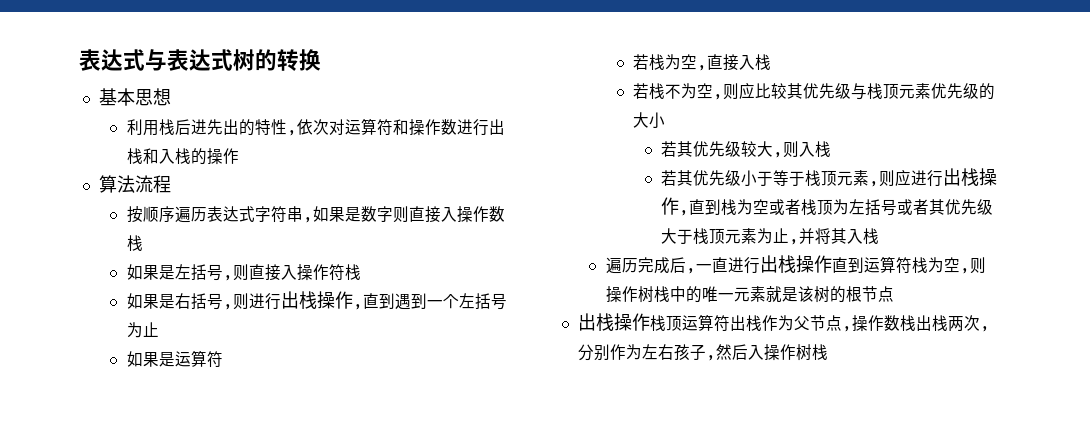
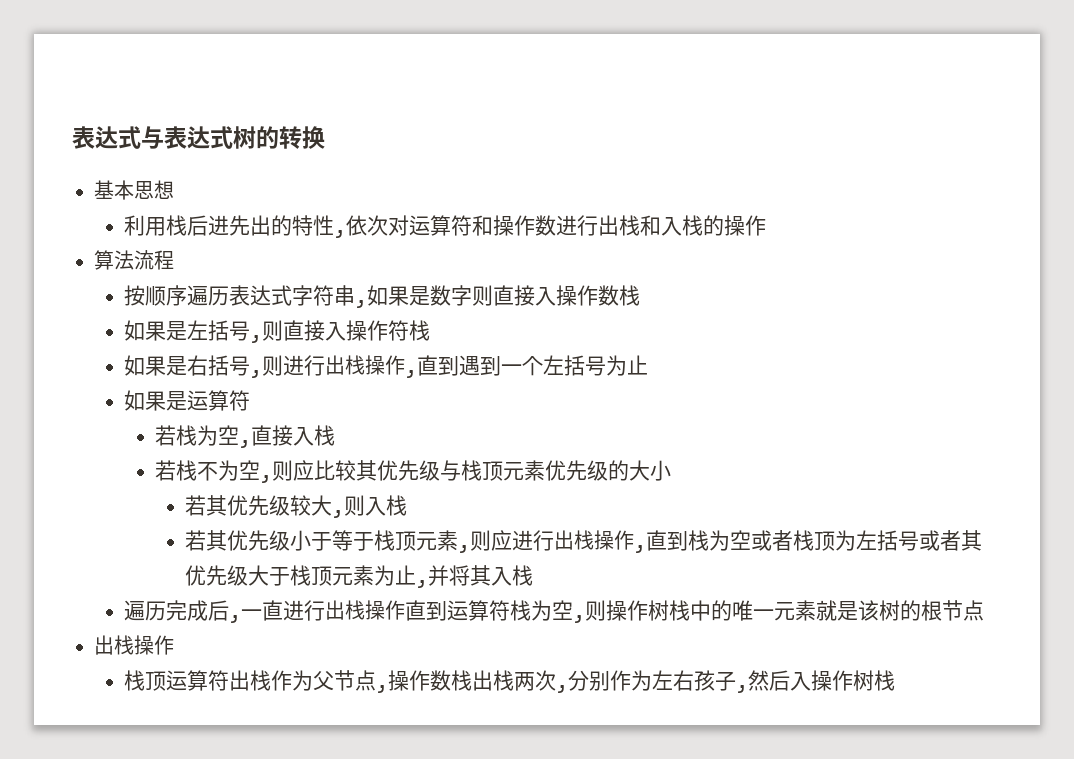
(650, 322) none -> (174, 645) //

